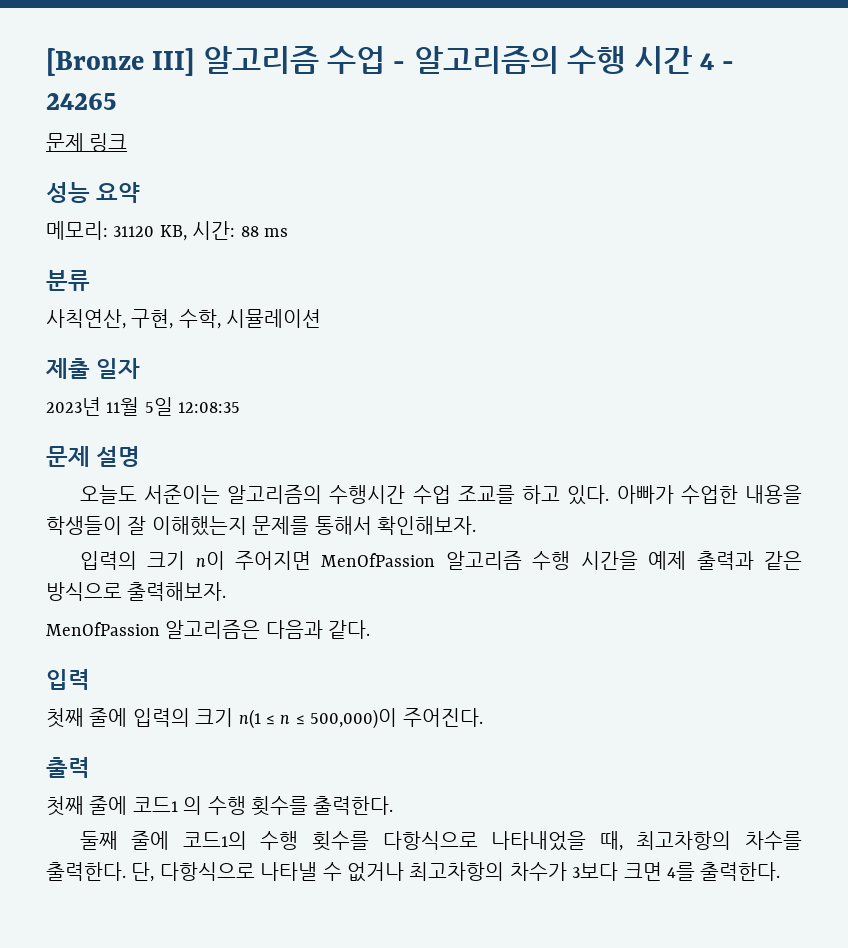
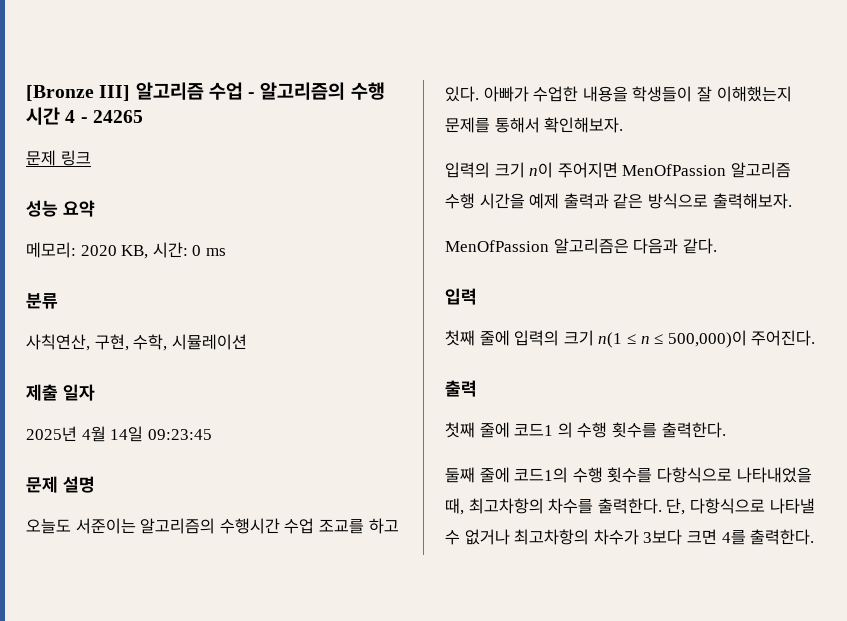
[113,226,155,237] 31120 -> [80,245,117,256] 2020
[240,226,259,237] 88 -> [192,245,202,256] 0
[46,397,241,416] 2023년 11월 5일 12:08:35 -> [26,426,212,442] 2025년 4월 14일 09:23:45

